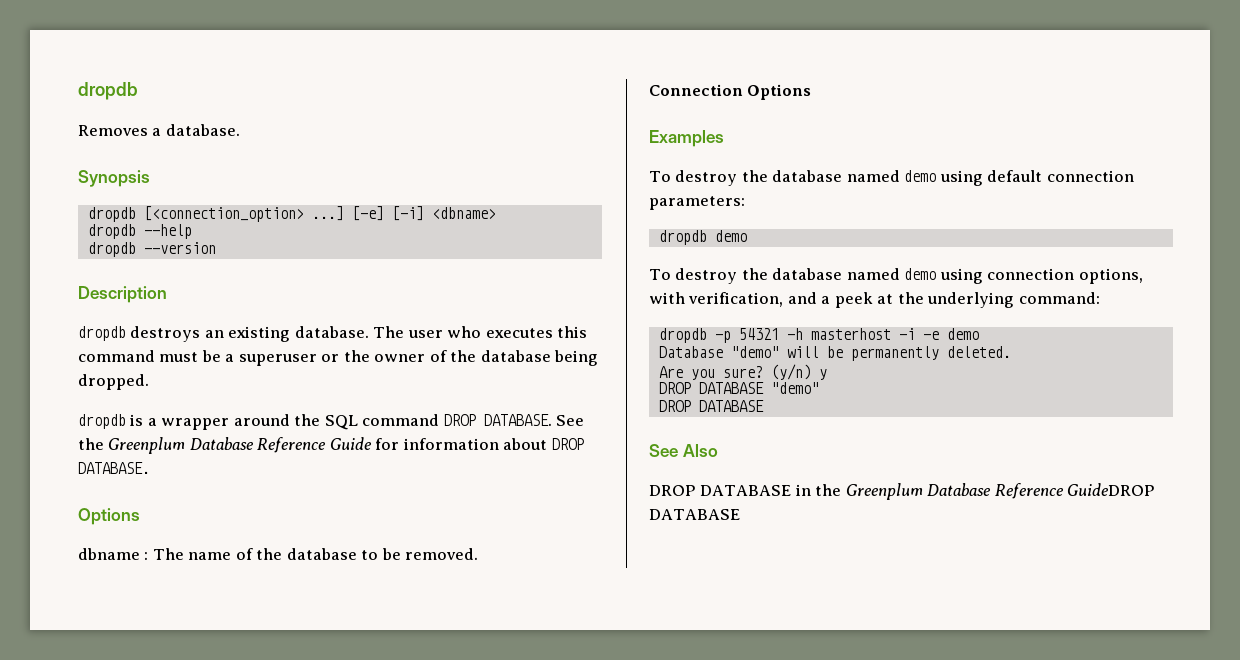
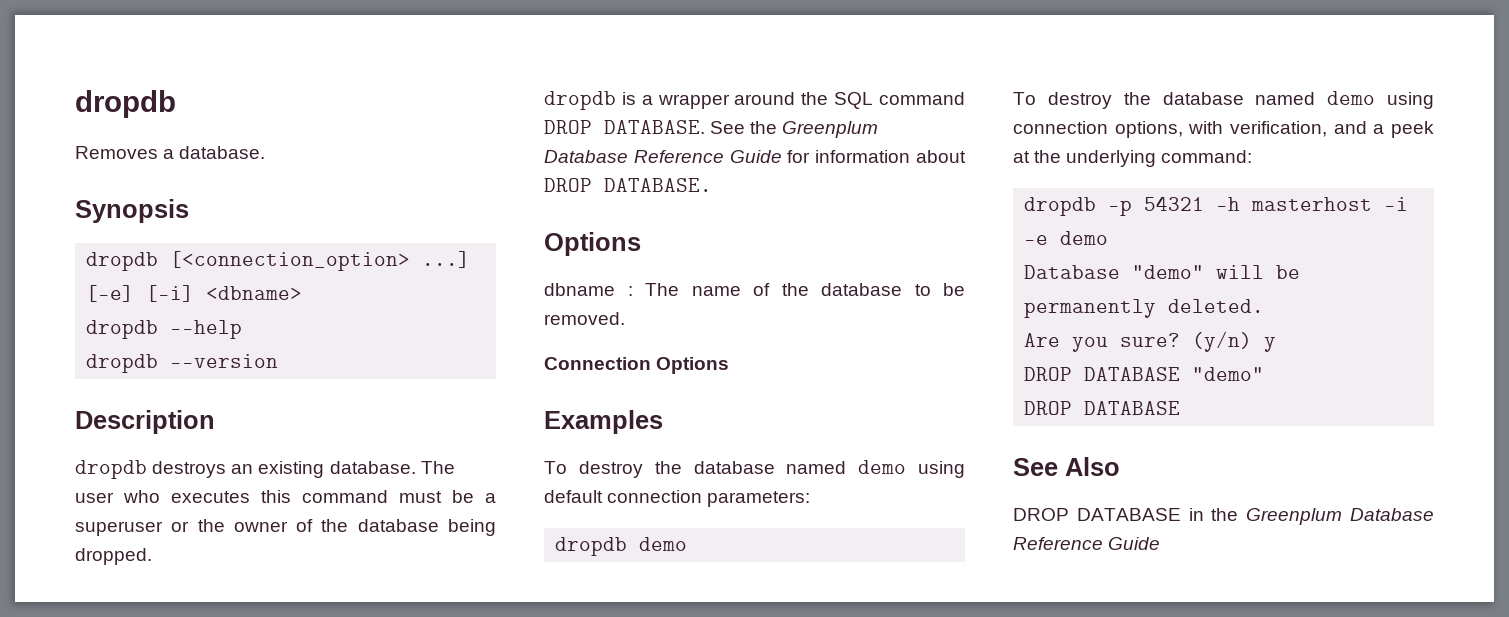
[1067,483,1156,496] [649,509,740,520] GuideDROP DATABASE -> [1108,537,1161,550] Guide

